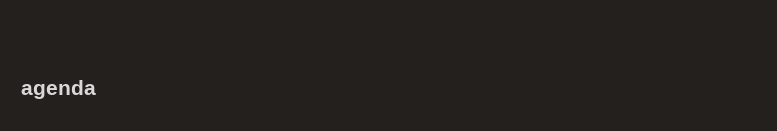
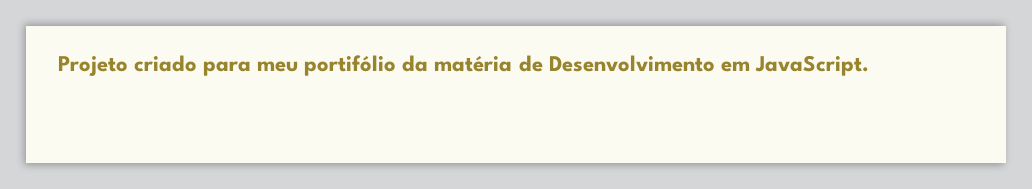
[21,80,96,99] agenda -> [58,55,869,76] Projeto criado para meu portifólio da matéria de Desenvolvimento em JavaScript.

